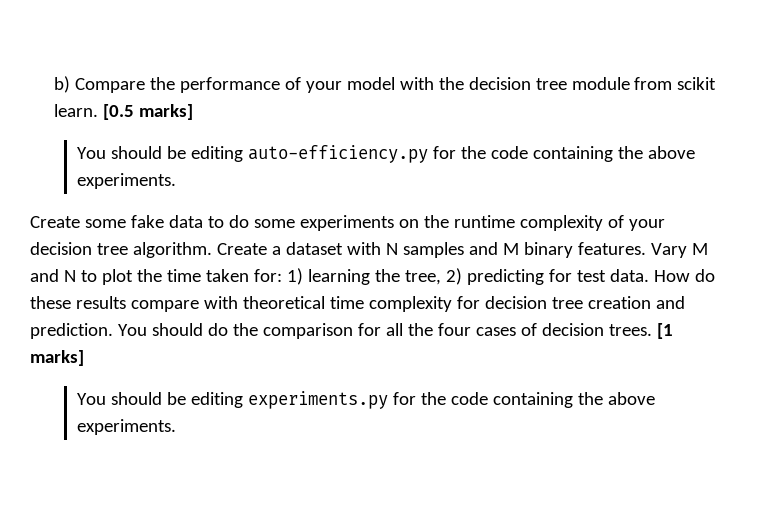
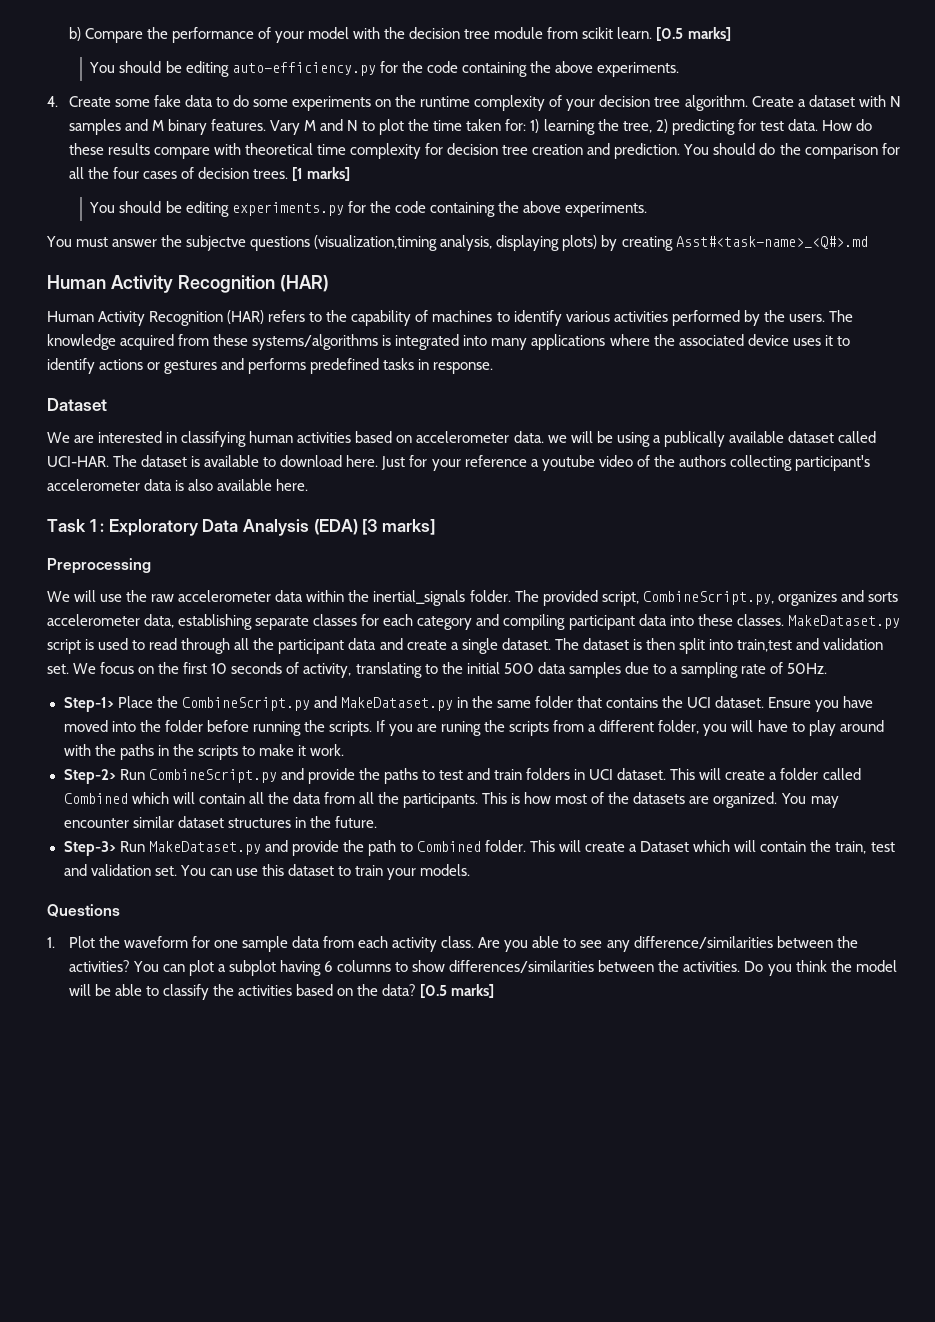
(177, 181) none -> [47,96,58,107] 4.
(177, 427) none -> [46,235,868,251] [47,275,329,293] [47,310,853,326] [47,334,850,350] [47,358,494,374] [47,398,107,411] [47,431,876,447] [47,455,870,471] [47,479,309,491] [47,519,435,536] [47,558,151,574] [47,590,898,606] [47,614,900,630] [47,638,884,654] [47,662,828,678] [63,696,874,712] [63,720,884,736] [63,744,344,760] [63,768,861,784] [63,792,839,808] [63,816,377,828] [63,840,895,856] [63,864,471,880] [47,904,120,917] [47,936,858,952] [68,960,897,976] [68,984,495,1000] // You must answer the subjectve questions (visualization,timing analysis, displaying plots) by creating Asst#<task-name>_<Q#>.md // Human Activity Recognition (HAR) // Human Activity Recognition (HAR) refers to the capability of machines to identify various activities performed by the users. The knowledge acquired from these systems/algorithms is integrated into many applications where the associated device uses it to identify actions or gestures and performs predefined tasks in response. // Dataset // We are interested in classifying human activities based on accelerometer data. we will be using a publically available dataset called UCI-HAR. The dataset is available to download here. Just for your reference a youtube video of the authors collecting participant's accelerometer data is also available here. // Task 1 : Exploratory Data Analysis (EDA) [3 marks] // Preprocessing // We will use the raw accelerometer data within the inertial_signals folder. The provided script, CombineScript.py, organizes and sorts accelerometer data, establishing separate classes for each category and compiling participant data into these classes. MakeDataset.py script is used to read through all the participant data and create a single dataset. The dataset is then split into train,test and validation set. We focus on the first 10 seconds of activity, translating to the initial 500 data samples due to a sampling rate of 50Hz. // Step-1> Place the CombineScript.py and MakeDataset.py in the same folder that contains the UCI dataset. Ensure you have moved into the folder before running the scripts. If you are runing the scripts from a different folder, you will have to play around with the paths in the scripts to make it work. // Step-2> Run CombineScript.py and provide the paths to test and train folders in UCI dataset. This will create a folder called Combined which will contain all the data from all the participants. This is how most of the datasets are organized. You may encounter similar dataset structures in the future. // Step-3> Run MakeDataset.py and provide the path to Combined folder. This will create a Dataset which will contain the train, test and validation set. You can use this dataset to train your models. // Questions // 1. Plot the waveform for one sample data from each activity class. Are you able to see any difference/similarities between the activities? You can plot a subplot having 6 columns to show differences/similarities between the activities. Do you think the model will be able to classify the activities based on the data? [0.5 marks]

